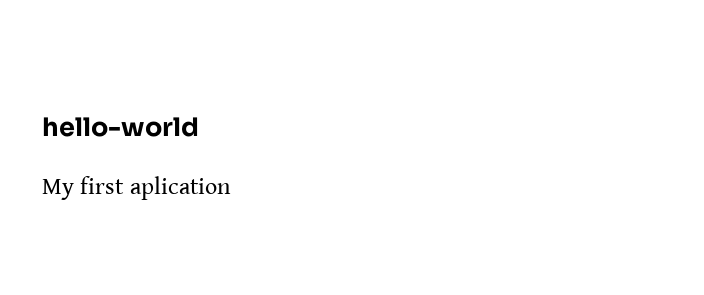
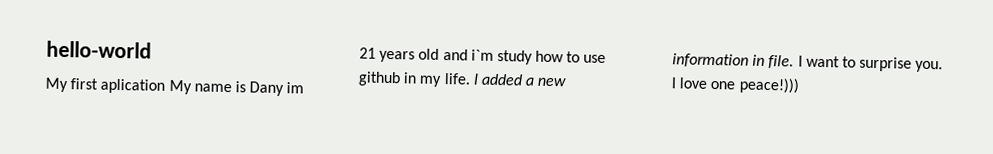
(231, 188) none -> [168,79,305,97] [359,47,607,65] [358,71,567,87] [672,53,944,73] [671,77,800,94] My name is Dany im 21 years old and i`m study how to use github in my life. I added a new information in file. I want to surprise you. I love one peace!)))

